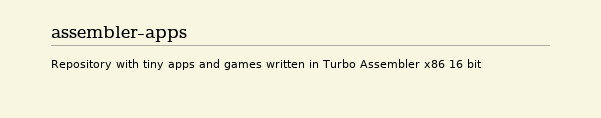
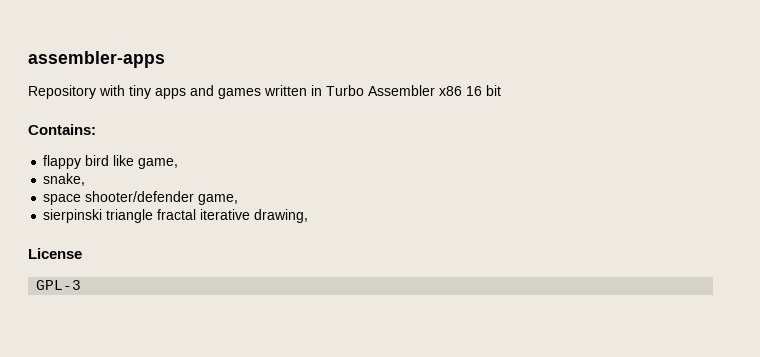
(482, 63) none -> [28,124,96,135] [43,155,179,169] [43,173,86,186] [43,191,239,205] [43,209,309,223] [28,248,82,259] [36,280,82,290] // Contains: // flappy bird like game, // snake, // space shooter/defender game, // sierpinski triangle fractal iterative drawing, // License // GPL-3

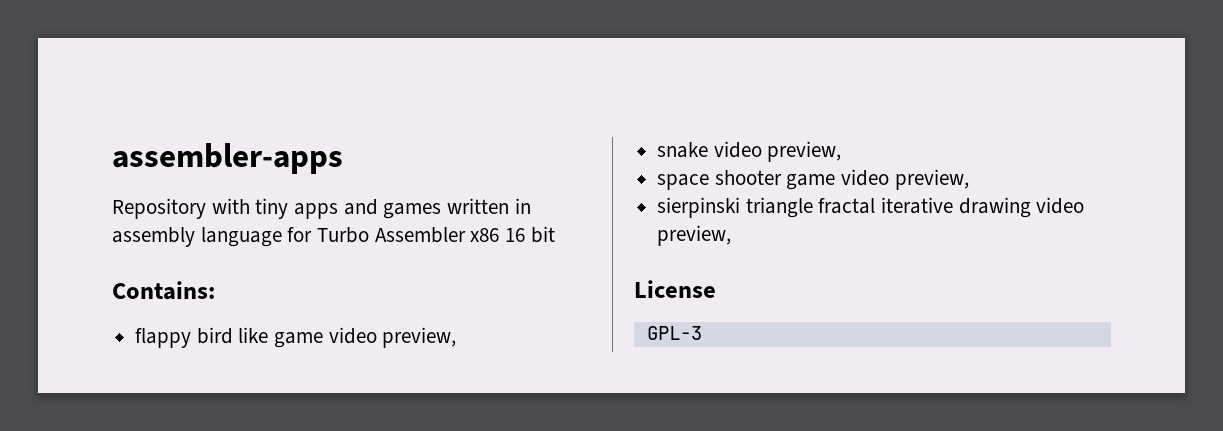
(322, 90) none -> [112,227,313,247] assembly language for
[138,158,179,169] [43,173,86,186] [43,191,239,205] game, // snake, // space shooter/defender game, -> [274,327,457,348] [657,141,842,162] [657,169,969,190] game video preview, // snake video preview, // space shooter game video preview,
[254,209,309,223] drawing, -> [958,197,1085,218] [657,225,732,246] drawing video preview,

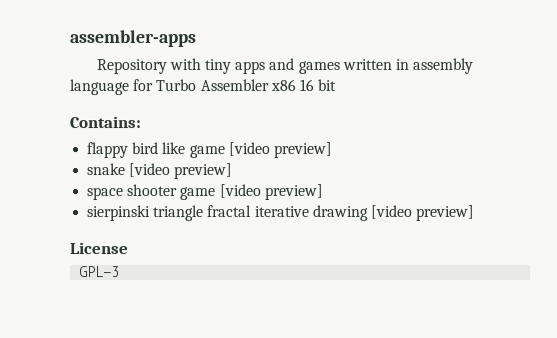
[328,327,457,348] video preview, -> [227,141,332,159] [video preview]
[713,141,842,162] video preview, -> [128,163,234,180] [video preview]
[841,169,969,190] video preview, -> [219,183,324,201] [video preview]
[1036,197,1085,214] [657,225,732,246] video preview, -> [370,204,476,221] [video preview]

